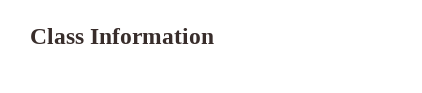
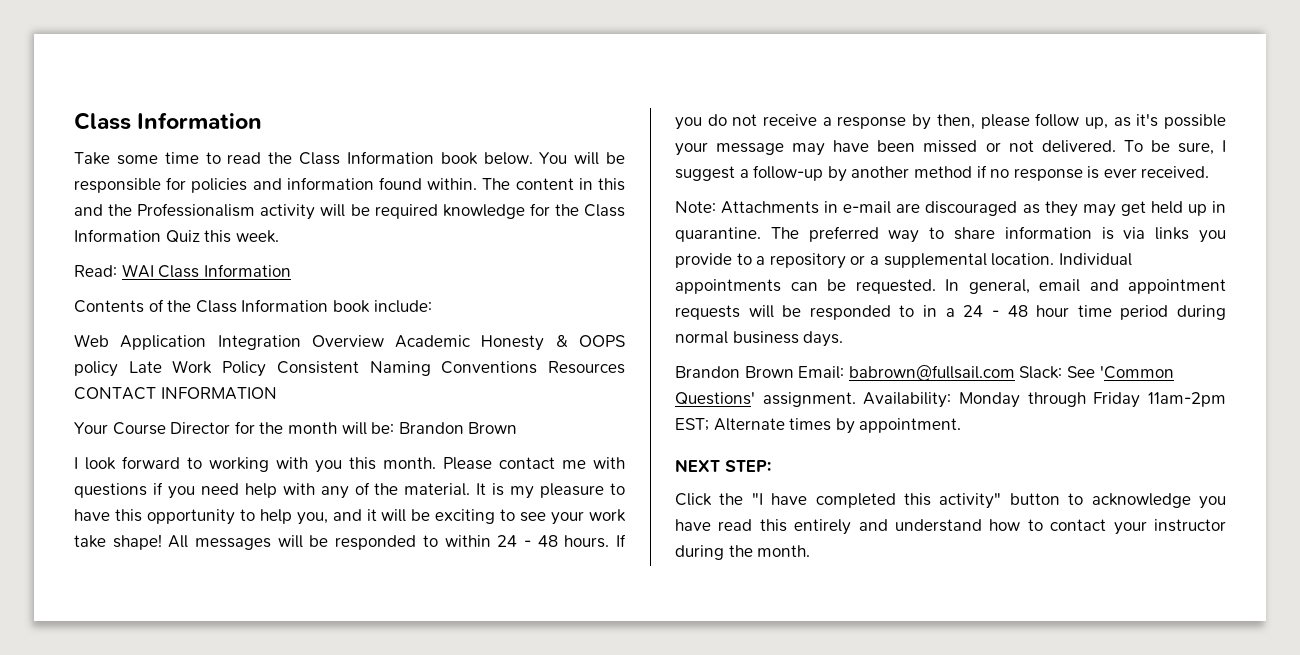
[30,28,215,44] Class Information -> [74,112,263,130] [74,151,625,165] [74,177,625,193] [74,203,626,220] [74,229,279,243] [74,264,291,278] [74,299,432,313] [74,334,625,351] [74,360,625,377] [74,387,277,400] [74,421,518,435] [74,456,625,473] [74,482,626,499] [74,509,627,525] [74,534,626,550] [675,113,1226,130] [675,140,1226,156] [675,165,1210,182] [675,201,1226,217] [675,226,1226,243] [675,253,1132,269] [675,279,1226,294] [675,305,1227,320] [675,331,844,347] [675,365,1174,381] [675,392,1226,408] [675,418,962,434] [675,459,771,472] [675,493,1226,509] [675,519,1226,535] [675,545,811,560] Class Information // Take some time to read the Class Information book below. You will be responsible for policies and information found within. The content in this and the Professionalism activity will be required knowledge for the Class Information Quiz this week. // Read: WAI Class Information // Contents of the Class Information book include: // Web Application Integration Overview Academic Honesty & OOPS policy Late Work Policy Consistent Naming Conventions Resources CONTACT INFORMATION // Your Course Director for the month will be: Brandon Brown // I look forward to working with you this month. Please contact me with questions if you need help with any of the material. It is my pleasure to have this opportunity to help you, and it will be exciting to see your work take shape! All messages will be responded to within 24 - 48 hours. If you do not receive a response by then, please follow up, as it's possible your message may have been missed or not delivered. To be sure, I suggest a follow-up by another method if no response is ever received. // Note: Attachments in e-mail are discouraged as they may get held up in quarantine. The preferred way to share information is via links you provide to a repository or a supplemental location. Individual appointments can be requested. In general, email and appointment requests will be responded to in a 24 - 48 hour time period during normal business days. // Brandon Brown Email: babrown@fullsail.com Slack: See 'Common Questions' assignment. Availability: Monday through Friday 11am-2pm EST; Alternate times by appointment. // NEXT STEP: // Click the "I have completed this activity" button to acknowledge you have read this entirely and understand how to contact your instructor during the month.

